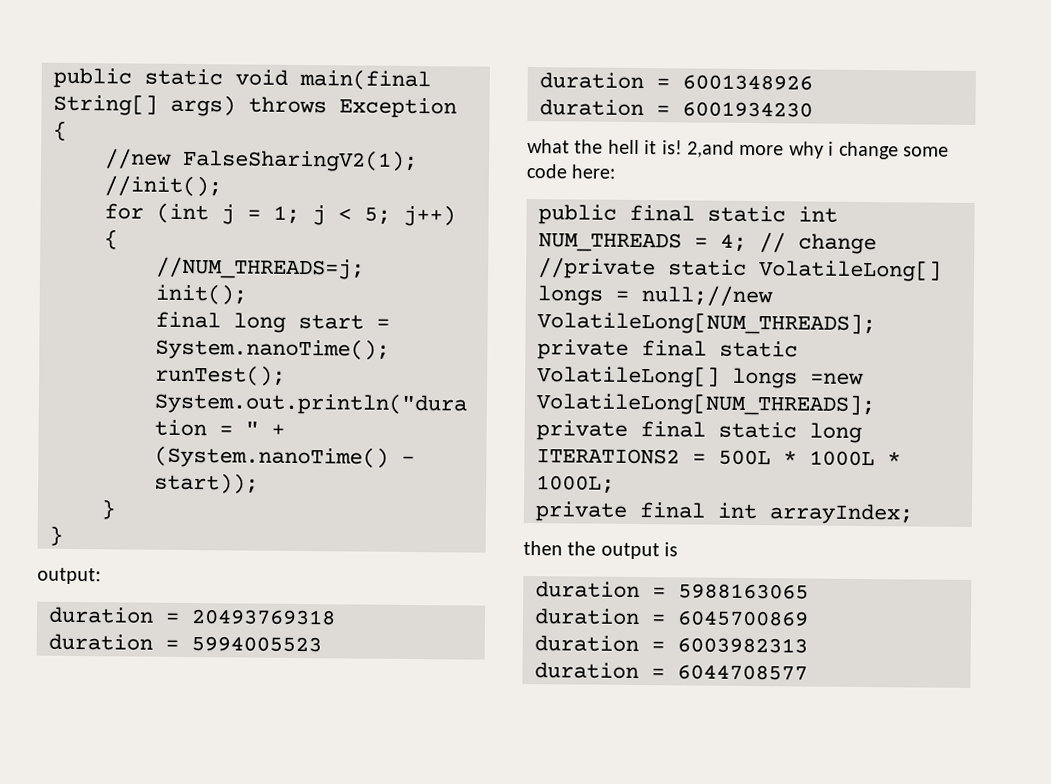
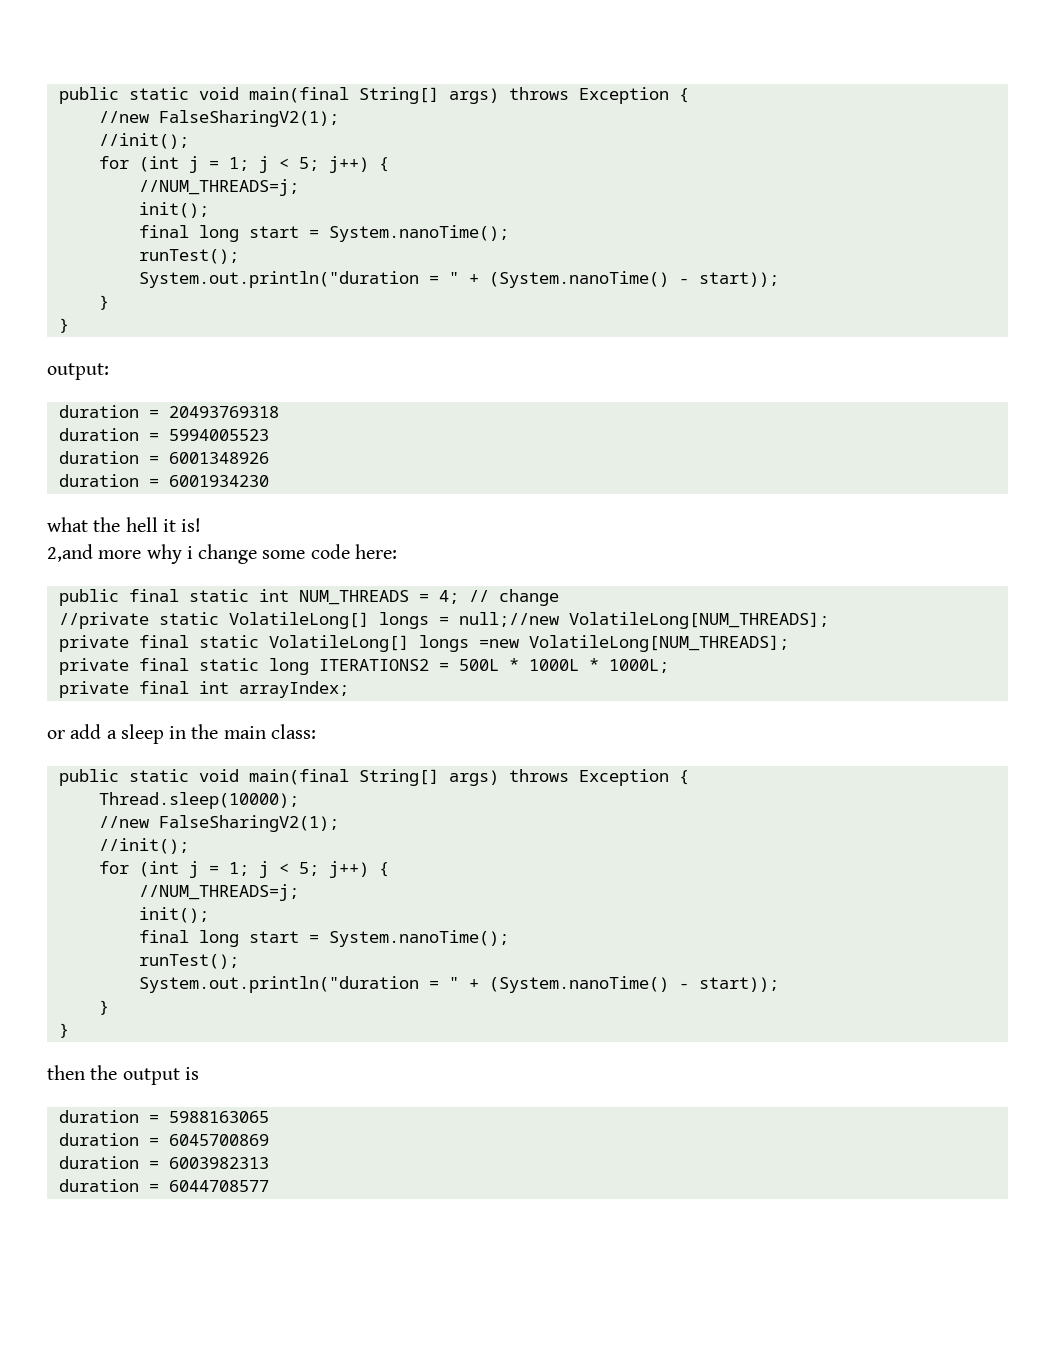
(683, 147) none -> (202, 525) //
(914, 514) none -> [47,724,316,744] [58,769,689,786] [98,792,299,809] [98,815,339,832] [98,838,189,854] [98,861,389,878] [138,884,299,901] [138,907,209,923] [138,930,509,947] [138,954,239,969] [138,976,779,993] [98,1000,109,1015] [58,1023,69,1038] // or add a sleep in the main class: // public static void main(final String[] args) throws Exception { // Thread.sleep(10000); // //new FalseSharingV2(1); // //init(); // for (int j = 1; j < 5; j++) { // //NUM_THREADS=j; // init(); // final long start = System.nanoTime(); // runTest(); // System.out.println("duration = " + (System.nanoTime() - start)); // } // }

